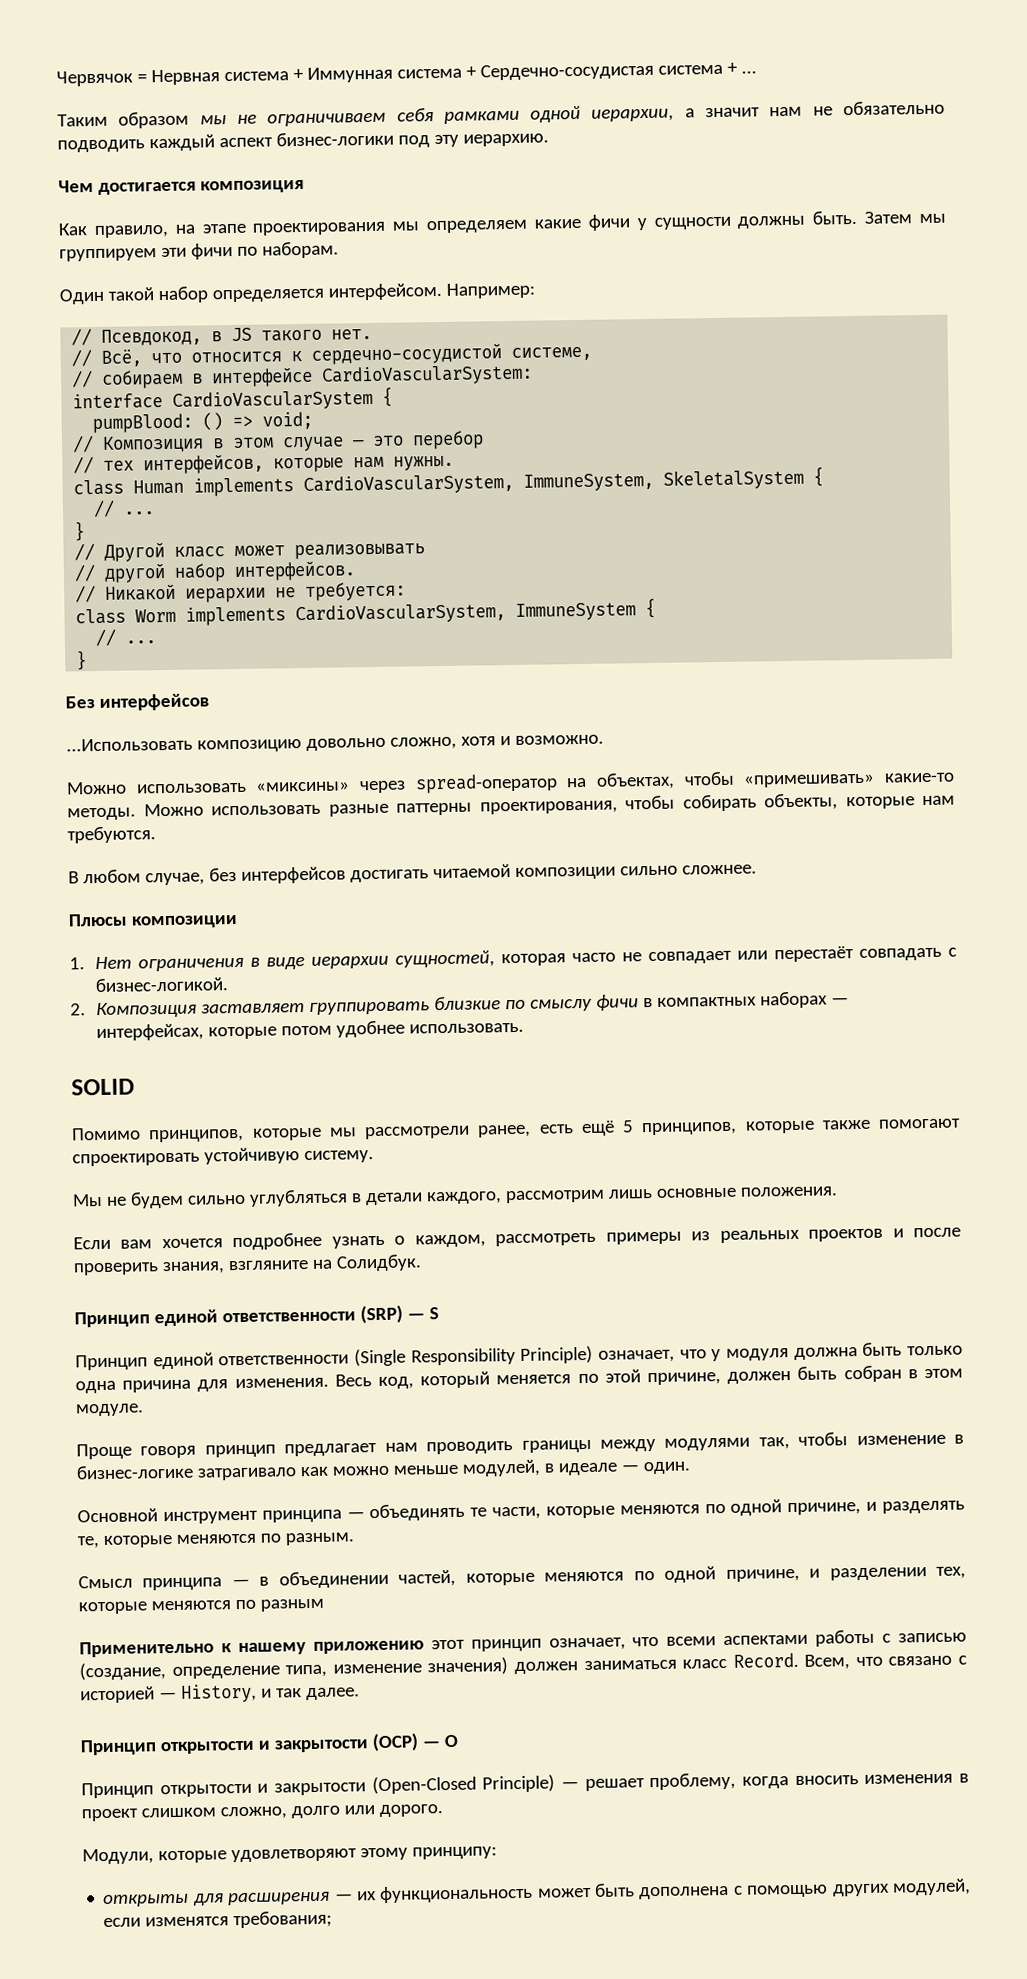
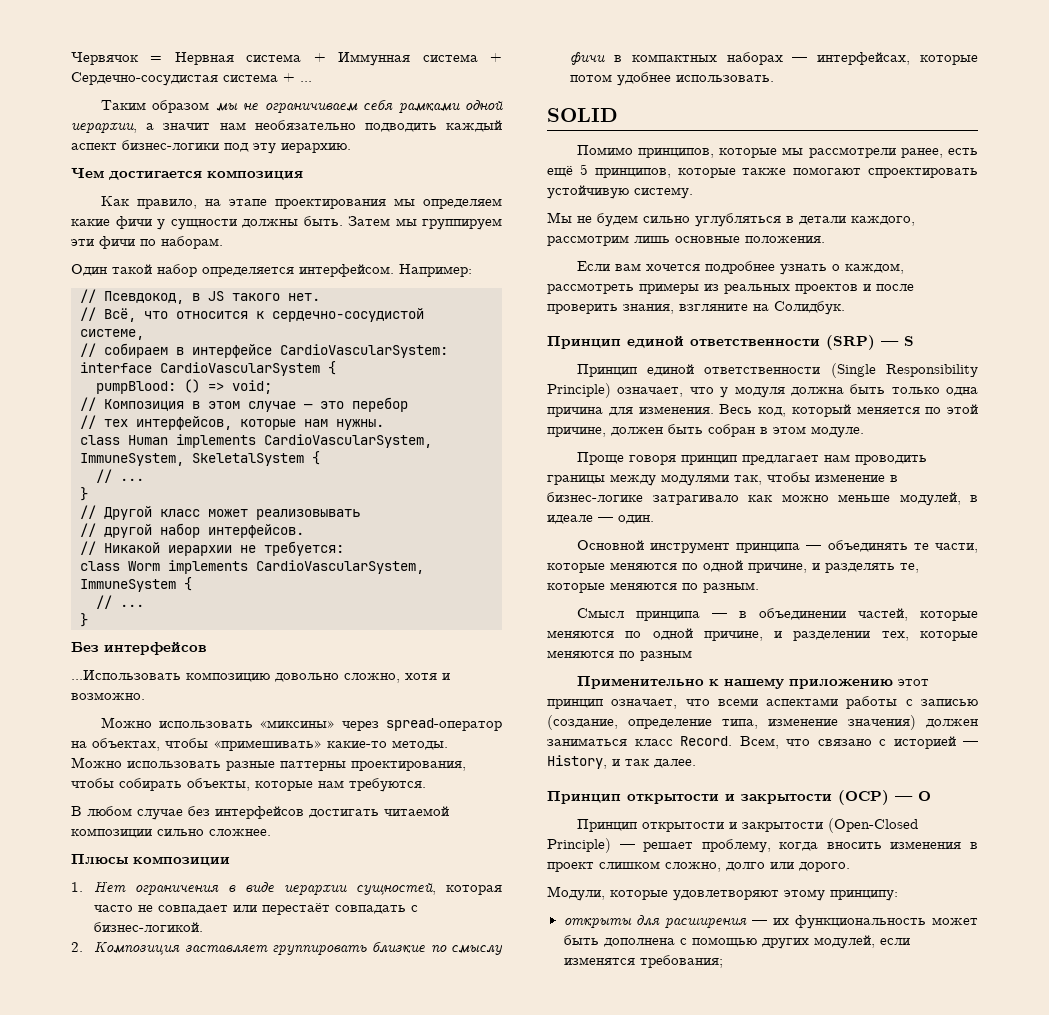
[812,100,945,116] не обязательно -> [254,120,356,130] необязательно
[144,872,205,886] случае, -> [137,809,183,820] случае

